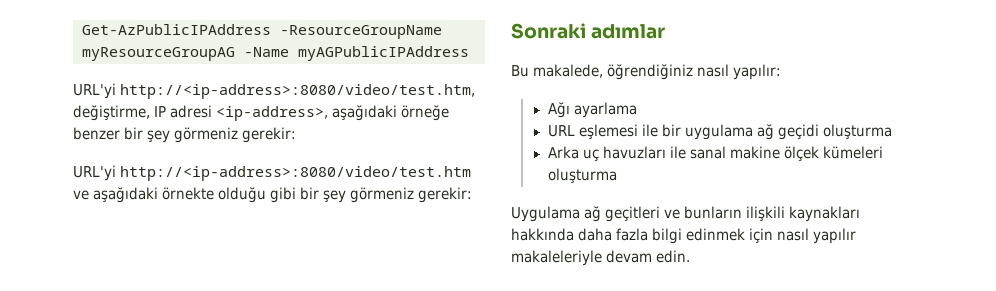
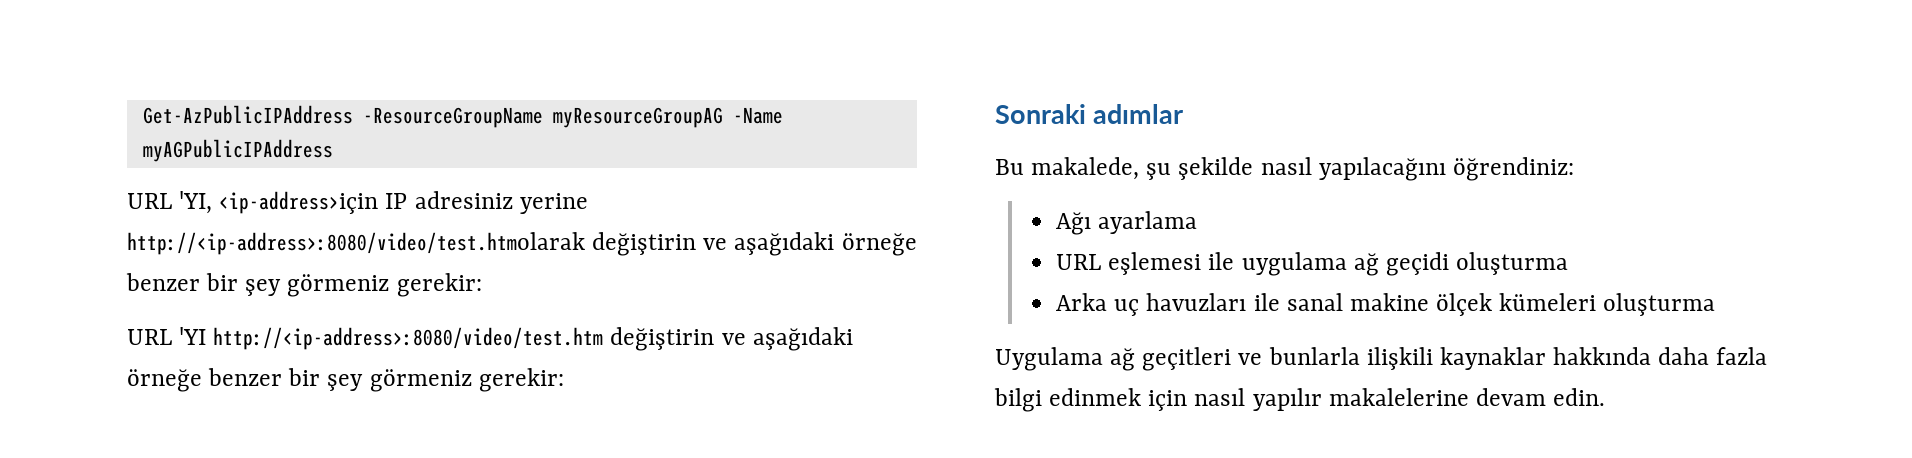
[73,83,476,99] [73,105,450,121] [73,127,297,143] [73,165,472,181] [73,187,297,203] URL'yi http://<ip-address>:8080/video/test.htm, değiştirme, IP adresi <ip-address>, aşağıdaki örneğe benzer bir şey görmeniz gerekir: // URL'yi http://<ip-address>:8080/video/test.htm ve aşağıdaki örnekte olduğu gibi -> [127,191,588,214] [127,232,917,256] [126,273,482,297] [127,327,853,351] [127,368,283,392] URL 'YI, <ip-address>için IP adresiniz yerine http://<ip-address>:8080/video/test.htmolarak değiştirin ve aşağıdaki örneğe benzer bir şey görmeniz gerekir: // URL 'YI http://<ip-address>:8080/video/test.htm değiştirin ve aşağıdaki örneğe benzer
[607,64,782,80] öğrendiğiniz nasıl yapılır: -> [1146,157,1574,181] şu şekilde nasıl yapılacağını öğrendiniz:
[661,124,681,137] bir -> (1235, 261) none
[684,206,861,222] bunların ilişkili kaynakları -> [1268,347,1546,370] bunlarla ilişkili kaynaklar
[511,250,602,266] makaleleriyle -> [1328,388,1469,406] makalelerine

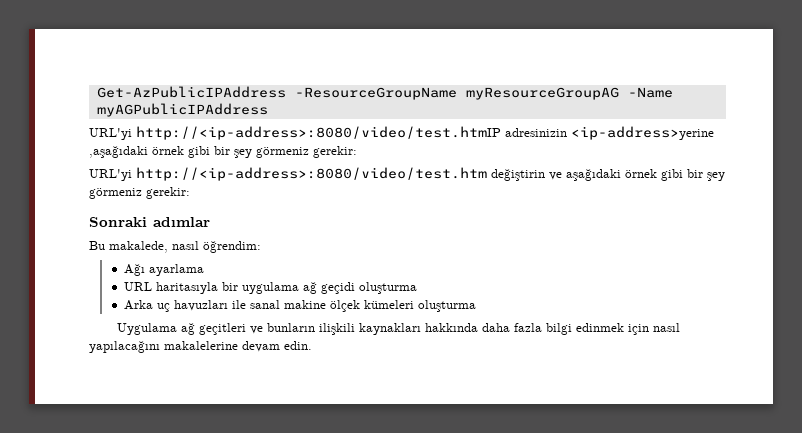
[127,191,588,214] [127,232,917,256] [126,273,482,297] [127,327,207,345] URL 'YI, <ip-address>için IP adresiniz yerine http://<ip-address>:8080/video/test.htmolarak değiştirin ve aşağıdaki örneğe benzer bir şey görmeniz gerekir: // URL 'YI -> [89,126,714,140] [89,146,357,158] [89,169,132,181] URL'yi http://<ip-address>:8080/video/test.htmIP adresinizin <ip-address>yerine ,aşağıdaki örnek gibi bir şey görmeniz gerekir: // URL'yi
[127,368,283,392] örneğe benzer -> [625,169,683,181] örnek gibi
[1146,157,1574,181] şu şekilde nasıl yapılacağını öğrendiniz: -> [172,241,261,253] nasıl öğrendim:
[1108,252,1235,275] eşlemesi ile -> [155,282,238,294] haritasıyla bir
[1268,347,1546,370] bunlarla ilişkili kaynaklar -> [266,323,421,335] bunların ilişkili kaynakları
[1252,388,1322,411] yapılır -> [89,341,160,353] yapılacağını

